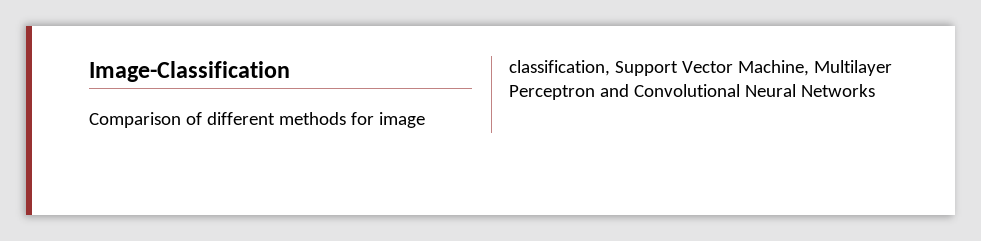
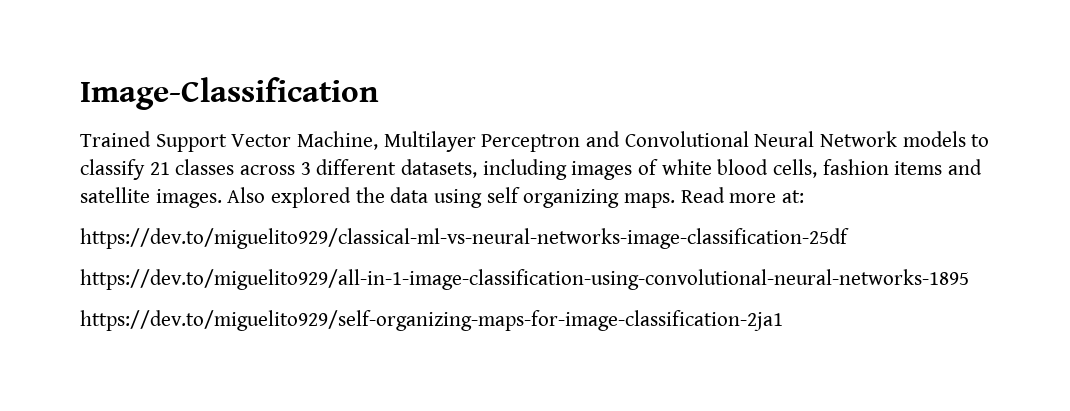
[89,112,425,128] [509,60,610,76] Comparison of different methods for image classification, -> [80,131,151,147] Trained
[800,84,875,97] Networks -> [820,131,990,147] [80,159,983,180] [80,187,805,208] [80,228,849,249] [80,269,969,290] [80,310,783,331] Network models to classify 21 classes across 3 different datasets, including images of white blood cells, fashion items and satellite images. Also explored the data using self organizing maps. Read more at: // https://dev.to/miguelito929/classical-ml-vs-neural-networks-image-classification-25df // https://dev.to/miguelito929/all-in-1-image-classification-using-convolutional-neural-networks-1895 // https://dev.to/miguelito929/self-organizing-maps-for-image-classification-2ja1

